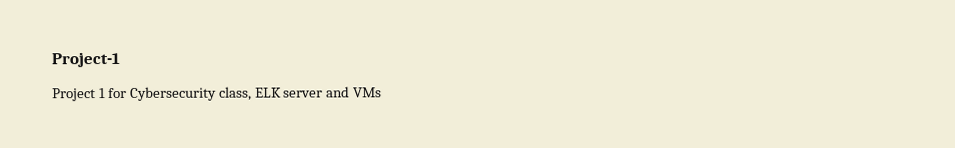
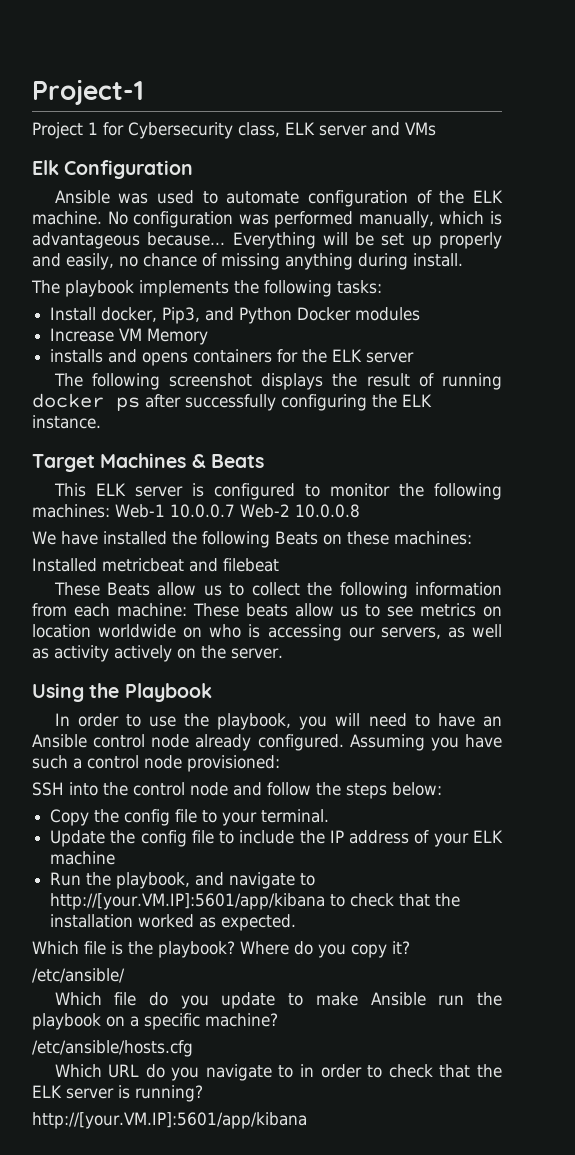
(383, 92) none -> [32,160,194,179] [54,190,503,207] [32,211,502,228] [32,232,502,249] [32,253,463,270] [31,280,382,297] [50,307,421,324] [50,328,209,345] [50,349,415,366] [53,373,502,390] [32,393,432,411] [32,415,101,429] [32,453,264,472] [53,483,502,500] [32,504,360,518] [32,531,472,548] [32,558,279,572] [53,582,502,599] [32,603,502,617] [32,624,502,641] [32,645,283,662] [32,683,212,702] [54,713,503,730] [32,734,503,751] [32,755,280,772] [32,782,442,799] [50,809,330,826] [50,830,503,847] [50,851,116,865] [50,872,316,889] [50,893,461,910] [50,914,297,931] [32,941,410,958] [32,968,125,983] [54,992,502,1009] [32,1013,278,1030] [32,1040,193,1057] [54,1064,503,1081] [32,1085,203,1102] [32,1112,307,1129] // Elk Configuration // Ansible was used to automate configuration of the ELK machine. No configuration was performed manually, which is advantageous because... Everything will be set up properly and easily, no chance of missing anything during install. // The playbook implements the following tasks: // Install docker, Pip3, and Python Docker modules // Increase VM Memory // installs and opens containers for the ELK server // The following screenshot displays the result of running docker ps after successfully configuring the ELK instance. // Target Machines & Beats // This ELK server is configured to monitor the following machines: Web-1 10.0.0.7 Web-2 10.0.0.8 // We have installed the following Beats on these machines: // Installed metricbeat and filebeat // These Beats allow us to collect the following information from each machine: These beats allow us to see metrics on location worldwide on who is accessing our servers, as well as activity actively on the server. // Using the Playbook // In order to use the playbook, you will need to have an Ansible control node already configured. Assuming you have such a control node provisioned: // SSH into the control node and follow the steps below: // Copy the config file to your terminal. // Update the config file to include the IP address of your ELK machine // Run the playbook, and navigate to http://[your.VM.IP]:5601/app/kibana to check that the installation worked as expected. // Which file is the playbook? Where do you copy it? // /etc/ansible/ // Which file do you update to make Ansible run the playbook on a specific machine? // /etc/ansible/hosts.cfg // Which URL do you navigate to in order to check that the ELK server is running? // http://[your.VM.IP]:5601/app/kibana

